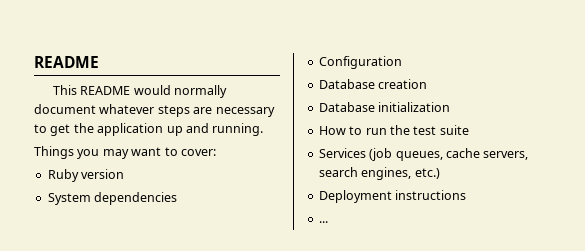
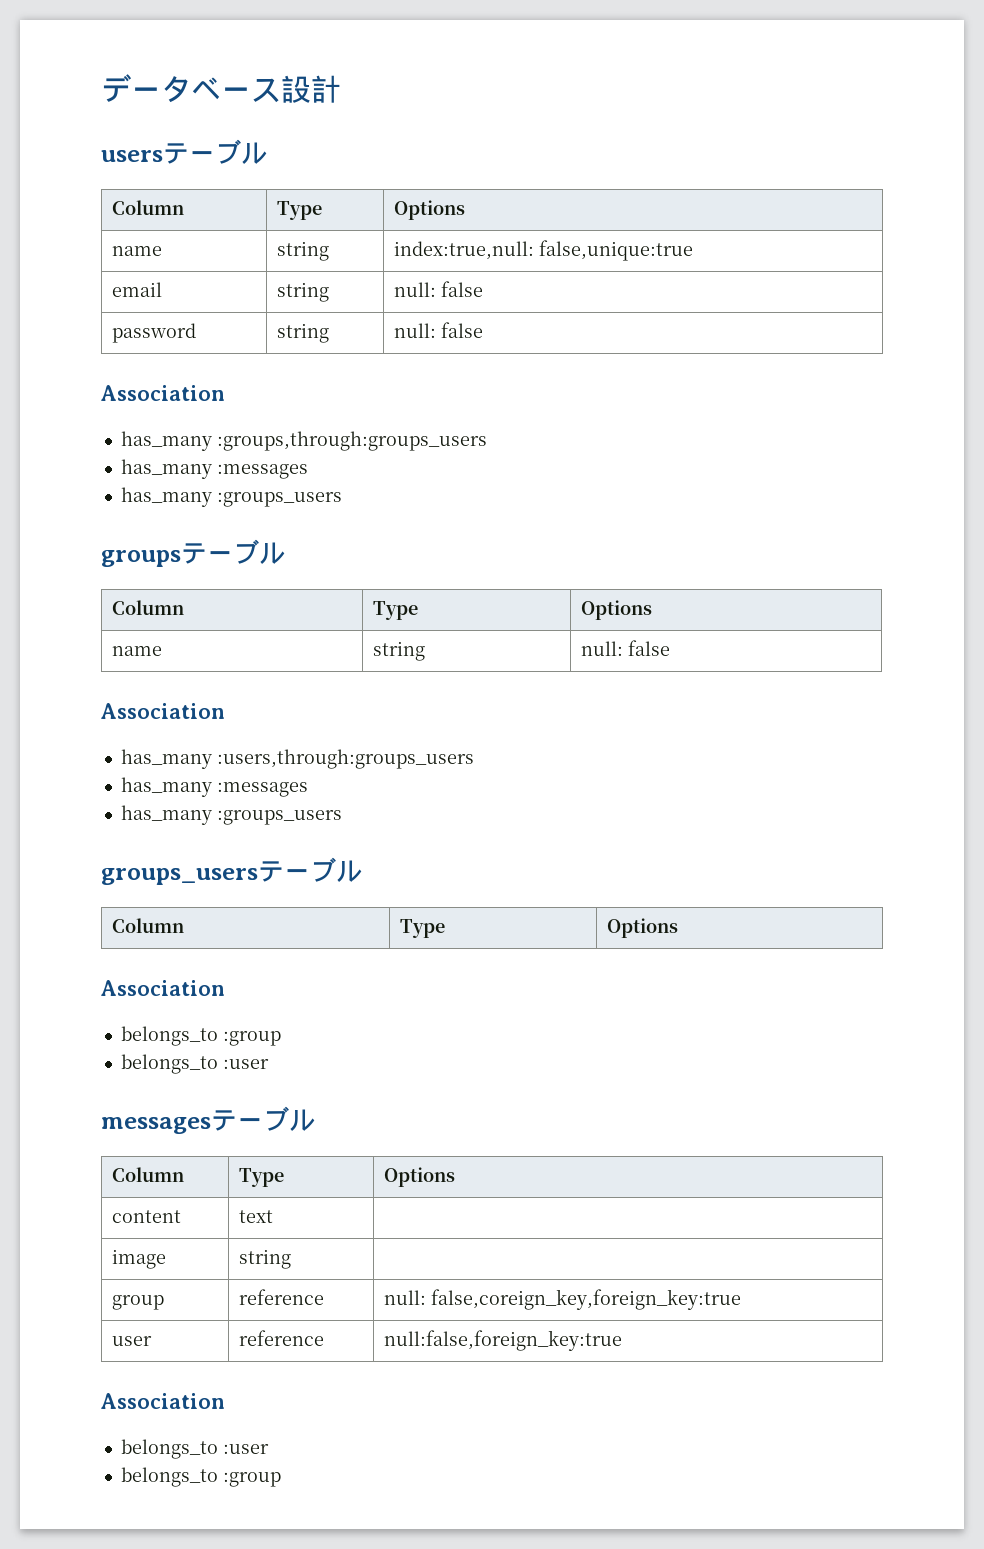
[34,56,99,68] [52,85,227,98] [34,104,275,117] [34,123,264,136] [34,146,216,159] [47,169,125,182] [47,192,178,205] [318,56,402,69] [318,79,428,89] [318,102,451,112] [318,125,469,135] [318,148,529,161] [318,167,440,180] [318,190,467,203] [318,221,328,223] README // This README would normally document whatever steps are necessary to get the application up and running. // Things you may want to cover: // Ruby version // System dependencies // Configuration // Database creation // Database initialization // How to run the test suite // Services (job queues, cache servers, search engines, etc.) // Deployment instructions // ... -> [101,74,341,103] [101,139,267,164] [112,200,185,215] [277,201,323,220] [394,200,466,220] [112,246,163,256] [277,241,330,261] [394,240,694,261] [112,282,163,297] [277,282,330,302] [394,281,484,297] [112,323,197,343] [277,323,330,343] [394,322,484,338] [101,385,225,401] [120,431,487,451] [120,459,308,479] [120,487,342,507] [101,539,285,567] [112,600,185,615] [373,601,419,620] [581,600,653,620] [112,646,163,656] [373,641,426,661] [581,640,671,656] [101,703,225,719] [120,749,474,769] [120,777,308,797] [120,805,342,825] [101,857,362,885] [112,918,185,933] [400,919,446,938] [607,918,679,938] [101,980,225,996] [120,1026,281,1046] [120,1054,269,1074] [101,1106,315,1134] [112,1167,185,1182] [239,1168,285,1187] [384,1167,456,1187] [112,1210,182,1223] [239,1210,274,1223] [112,1249,167,1269] [239,1249,292,1269] [112,1295,165,1310] [239,1289,325,1305] [384,1289,742,1310] [112,1336,153,1346] [239,1330,325,1346] [384,1330,623,1351] [101,1393,225,1409] [120,1439,269,1459] [120,1467,281,1487] データベース設計 // usersテーブル // Column | Type | Options // name | string | index:true,null: false,unique:true // email | string | null: false // password | string | null: false // Association // has_many :groups,through:groups_users // has_many :messages // has_many :groups_users // groupsテーブル // Column | Type | Options // name | string | null: false // Association // has_many :users,through:groups_users // has_many :messages // has_many :groups_users // groups_usersテーブル // Column | Type | Options // Association // belongs_to :group // belongs_to :user // messagesテーブル // Column | Type | Options // content | text | // image | string | // group | reference | null: false,coreign_key,foreign_key:true // user | reference | null:false,foreign_key:true // Association // belongs_to :user // belongs_to :group

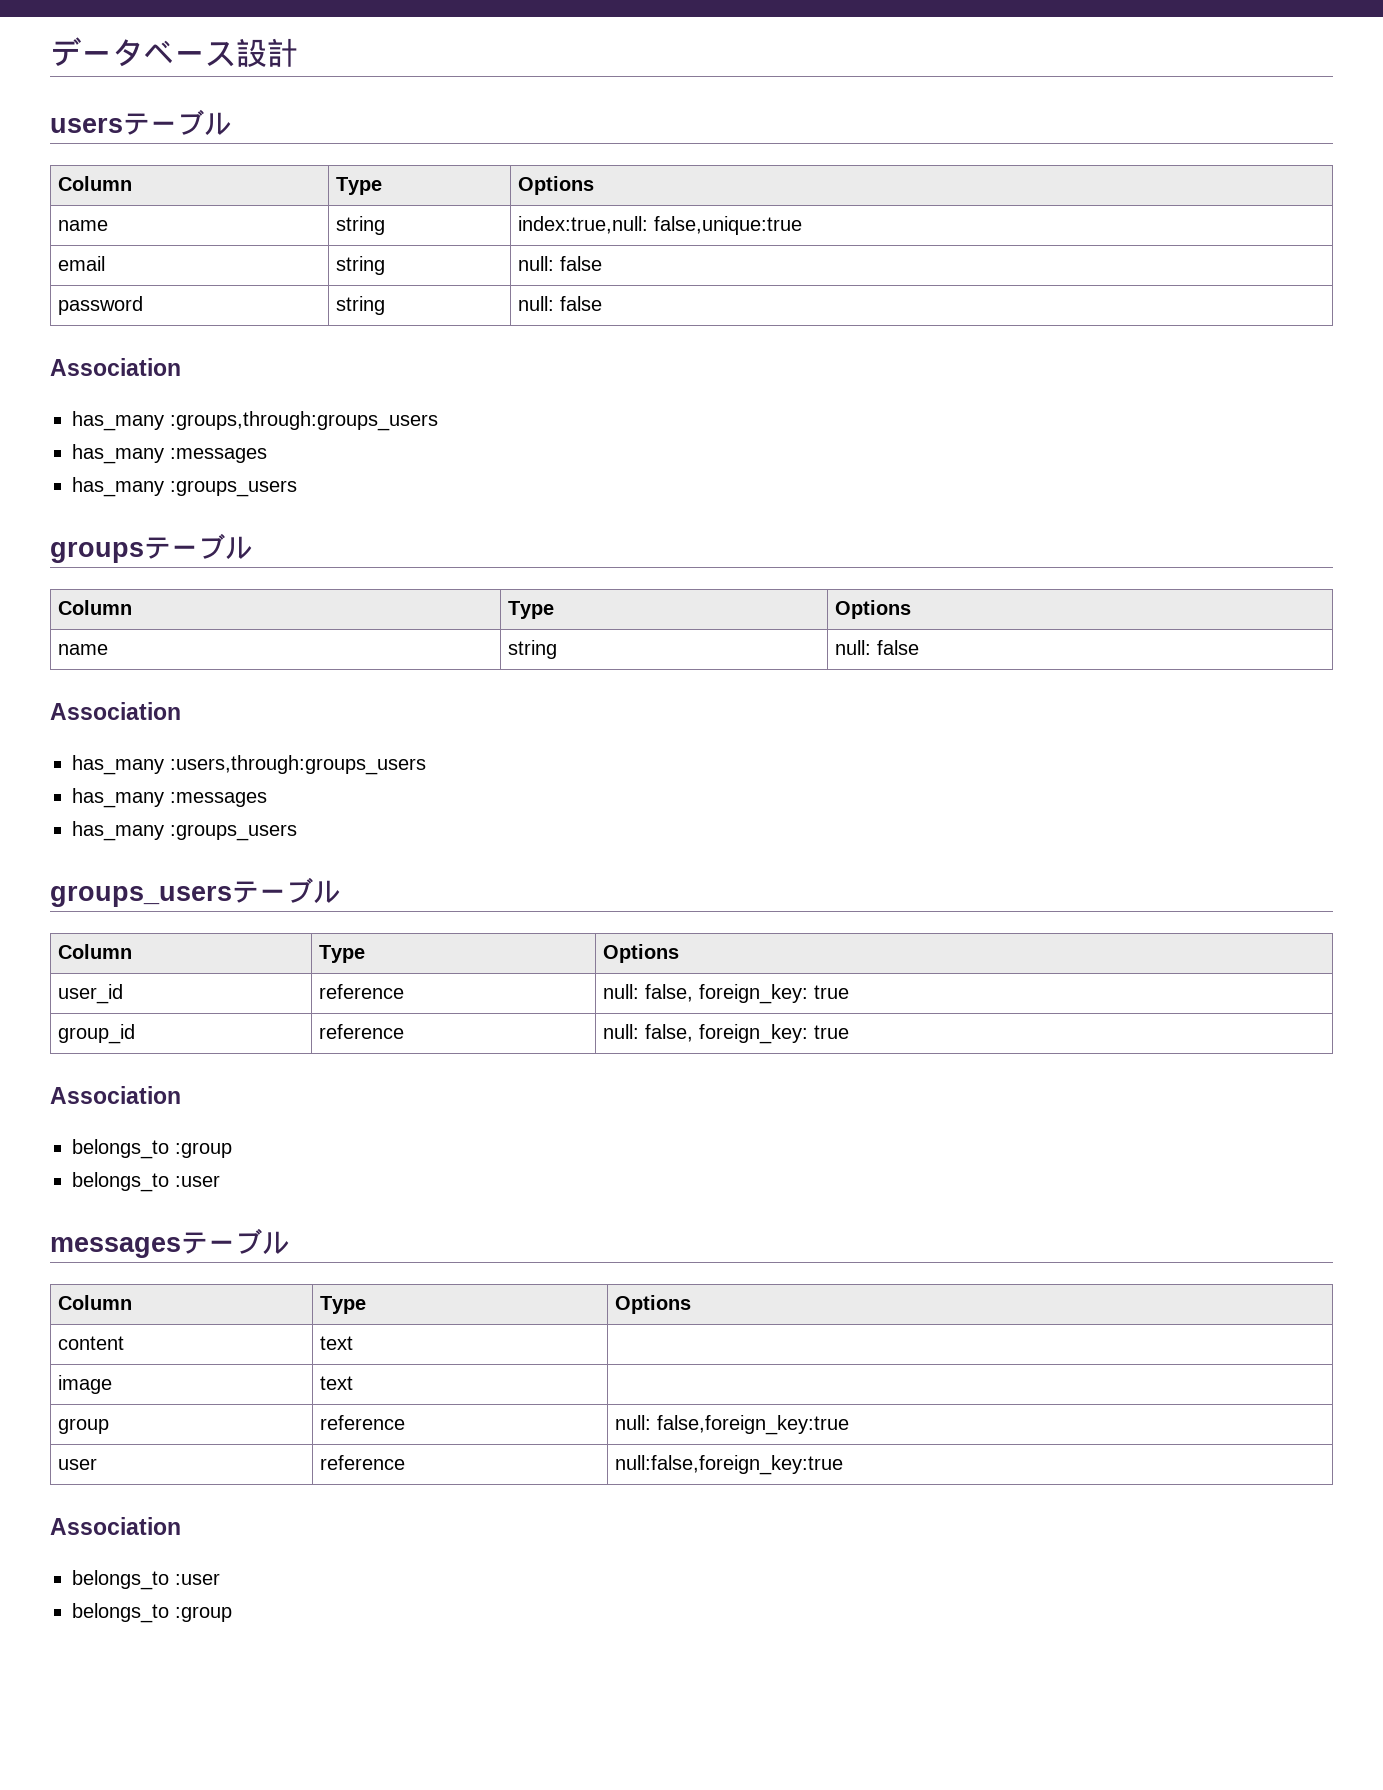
(679, 928) none -> [58,984,124,1004] [319,984,405,999] [603,984,850,1004] [58,1024,136,1044] [319,1024,405,1039] [603,1024,850,1044] // user_id | reference | null: false, foreign_key: true // group_id | reference | null: false, foreign_key: true
[239,1249,292,1269] string -> [320,1376,354,1390] text
[431,1289,742,1310] false,coreign_key,foreign_key:true -> [657,1415,850,1435] false,foreign_key:true

